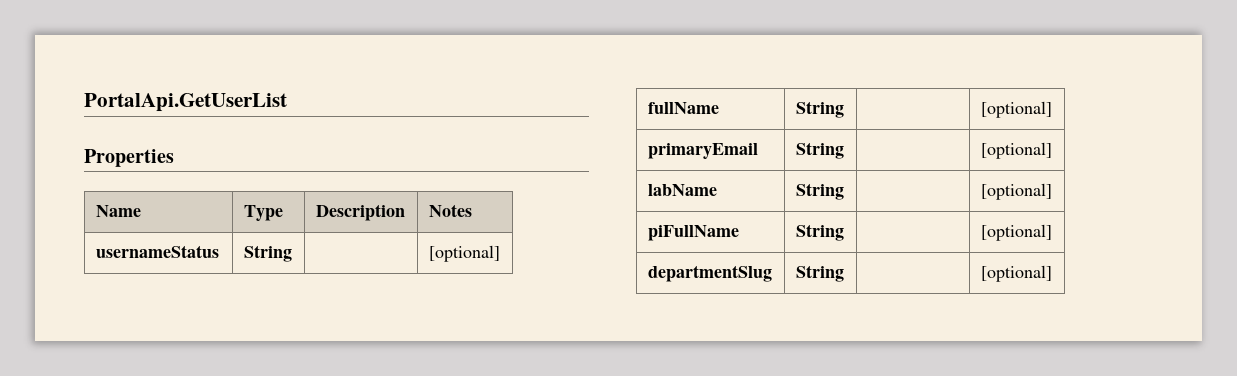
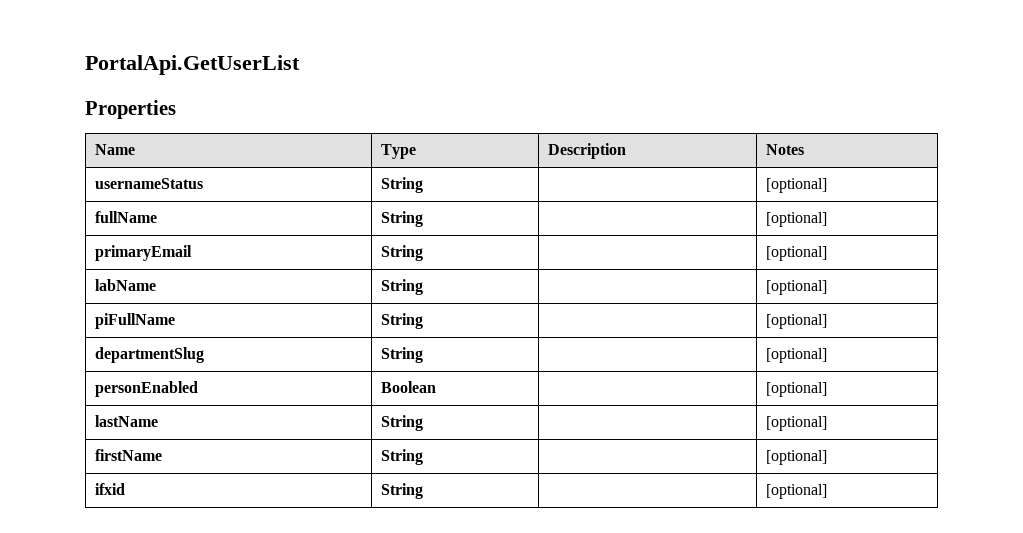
(1052, 273) none -> [94,381,198,397] [380,381,436,393] [765,382,827,397] [94,415,158,427] [380,415,423,431] [765,416,827,431] [94,449,162,461] [380,449,423,465] [765,450,827,465] [94,483,125,495] [380,483,423,499] [765,484,827,499] // personEnabled | Boolean | | [optional] // lastName | String | | [optional] // firstName | String | | [optional] // ifxid | String | | [optional]

